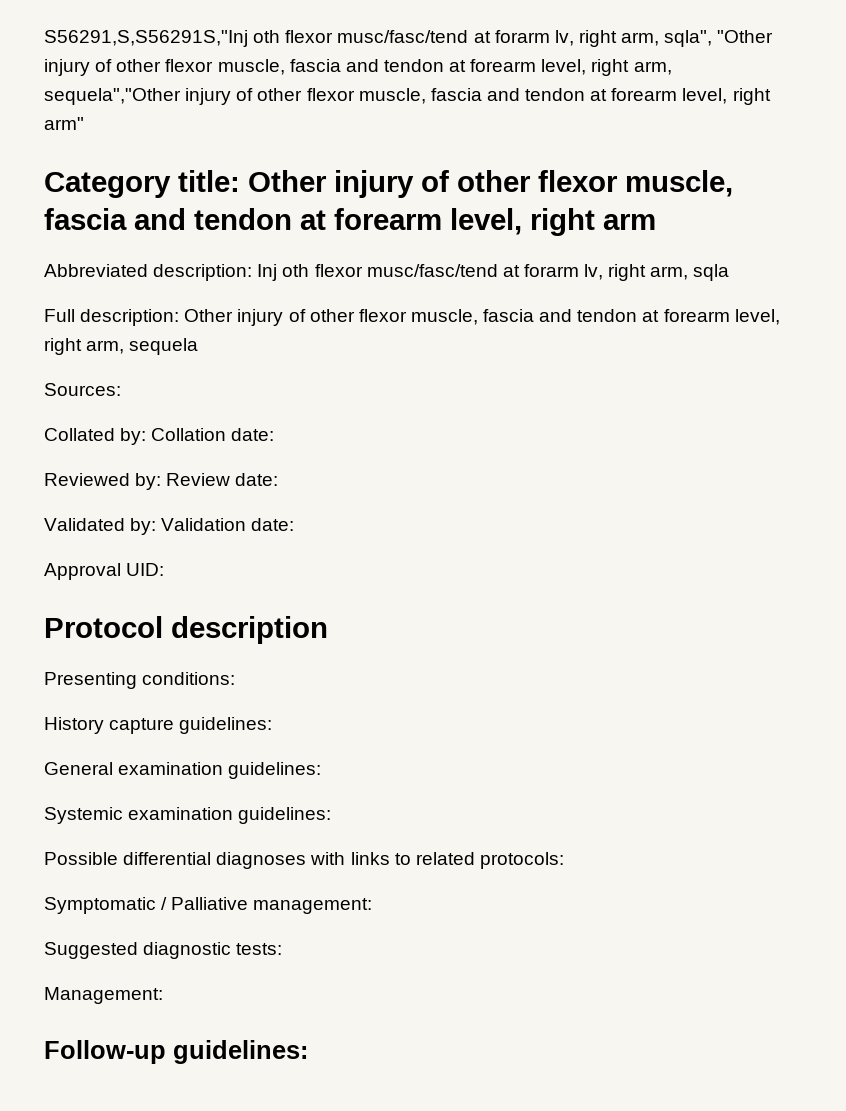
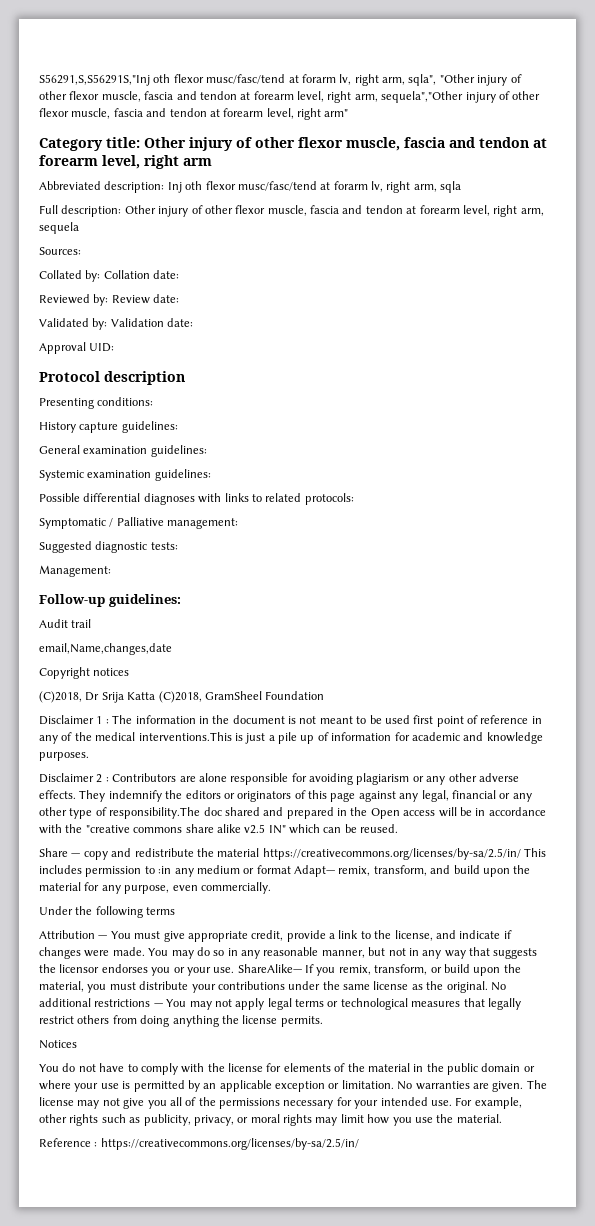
(308, 1052) none -> [39,619,92,628] [39,643,172,655] [39,667,130,679] [39,691,325,703] [39,715,542,727] [39,732,543,744] [39,752,89,761] [39,773,519,785] [39,790,532,802] [39,807,546,819] [39,824,399,834] [39,848,546,860] [39,865,531,877] [39,882,271,894] [39,906,176,918] [39,930,512,942] [39,947,538,959] [39,964,521,976] [39,981,506,993] [39,998,521,1010] [39,1015,323,1027] [39,1040,77,1049] [39,1063,535,1075] [39,1080,547,1092] [39,1097,522,1109] [39,1114,502,1126] [39,1138,359,1150] // Audit trail // email,Name,changes,date // Copyright notices // (C)2018, Dr Srija Katta (C)2018, GramSheel Foundation // Disclaimer 1 : The information in the document is not meant to be used first point of reference in any of the medical interventions.This is just a pile up of information for academic and knowledge purposes. // Disclaimer 2 : Contributors are alone responsible for avoiding plagiarism or any other adverse effects. They indemnify the editors or originators of this page against any legal, financial or any other type of responsibility.The doc shared and prepared in the Open access will be in accordance with the "creative commons share alike v2.5 IN" which can be reused. // Share — copy and redistribute the material https://creativecommons.org/licenses/by-sa/2.5/in/ This includes permission to :in any medium or format Adapt— remix, transform, and build upon the material for any purpose, even commercially. // Under the following terms // Attribution — You must give appropriate credit, provide a link to the license, and indicate if changes were made. You may do so in any reasonable manner, but not in any way that suggests the licensor endorses you or your use. ShareAlike— If you remix, transform, or build upon the material, you must distribute your contributions under the same license as the original. No additional restrictions — You may not apply legal terms or technological measures that legally restrict others from doing anything the license permits. // Notices // You do not have to comply with the license for elements of the material in the public domain or where your use is permitted by an applicable exception or limitation. No warranties are given. The license may not give you all of the permissions necessary for your intended use. For example, other rights such as publicity, privacy, or moral rights may limit how you use the material. // Reference : https://creativecommons.org/licenses/by-sa/2.5/in/

